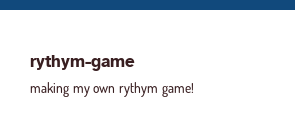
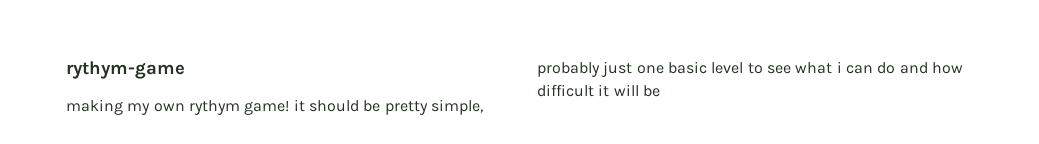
(194, 90) none -> [293,99,483,115] [537,61,963,77] [537,84,660,97] it should be pretty simple, probably just one basic level to see what i can do and how difficult it will be

